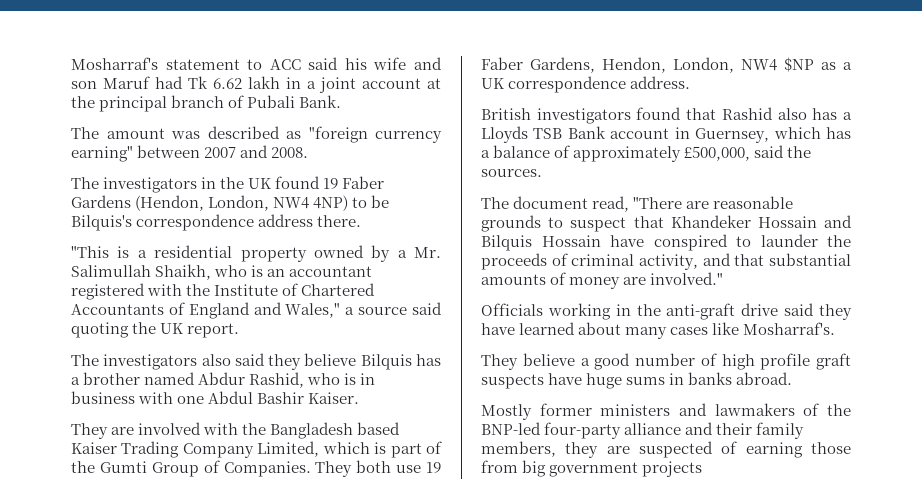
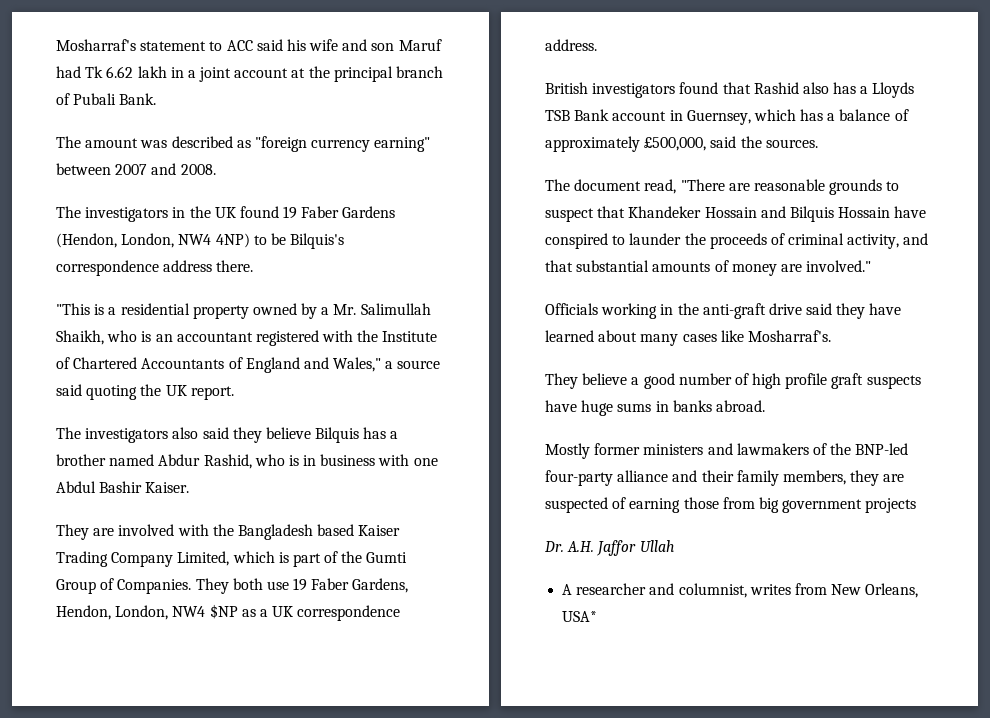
(703, 469) none -> [544,540,674,556] [562,583,919,598] [562,611,598,622] // Dr. A.H. Jaffor Ullah // A researcher and columnist, writes from New Orleans, USA*

